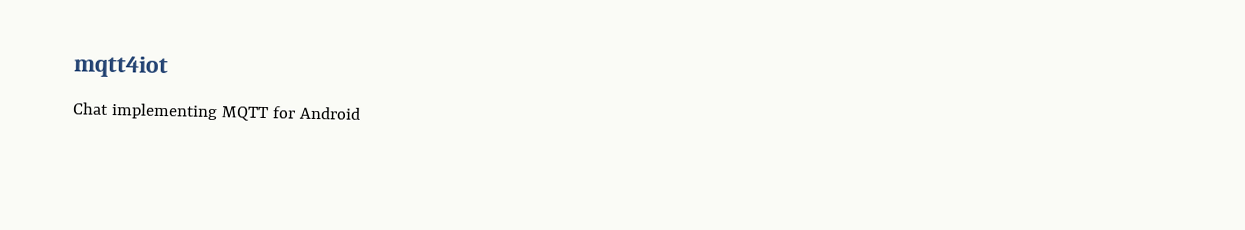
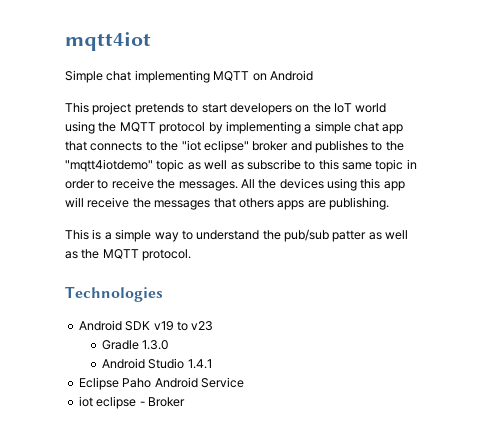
[72,102,109,115] Chat -> [65,70,132,83] Simple chat
[271,106,361,120] for Android -> [252,70,313,81] [65,102,387,115] [65,121,404,134] [65,140,404,153] [65,159,417,172] [65,178,405,191] [65,197,389,210] [65,229,409,242] [65,249,192,261] [65,286,163,302] [78,320,214,331] [101,340,169,350] [101,358,212,369] [78,377,244,390] [78,396,185,409] on Android // This project pretends to start developers on the IoT world using the MQTT protocol by implementing a simple chat app that connects to the "iot eclipse" broker and publishes to the "mqtt4iotdemo" topic as well as subscribe to this same topic in order to receive the messages. All the devices using this app will receive the messages that others apps are publishing. // This is a simple way to understand the pub/sub patter as well as the MQTT protocol. // Technologies // Android SDK v19 to v23 // Gradle 1.3.0 // Android Studio 1.4.1 // Eclipse Paho Android Service // iot eclipse - Broker

